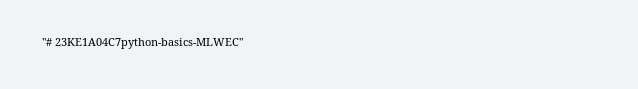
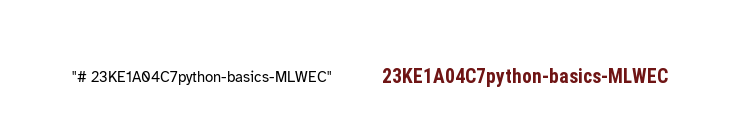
(243, 43) none -> [382,68,668,87] // 23KE1A04C7python-basics-MLWEC

